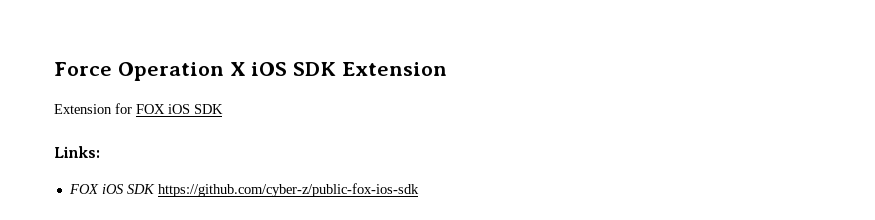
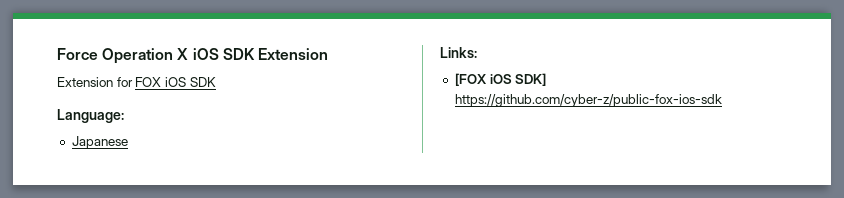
(223, 109) none -> [57,109,124,123] [71,136,128,149] // Language: // Japanese
[68,184,155,194] FOX iOS SDK -> [454,73,547,86] [FOX iOS SDK]

